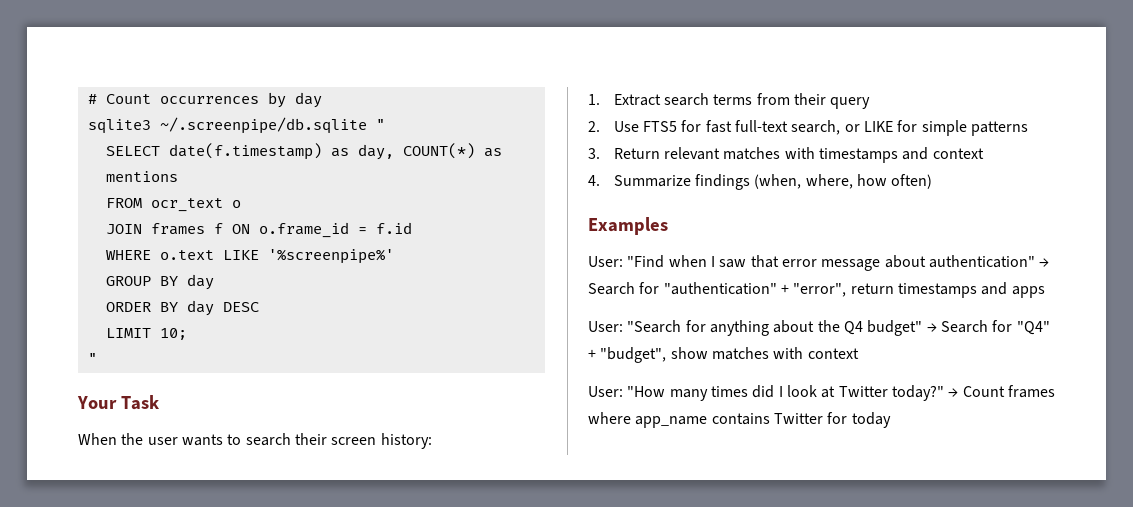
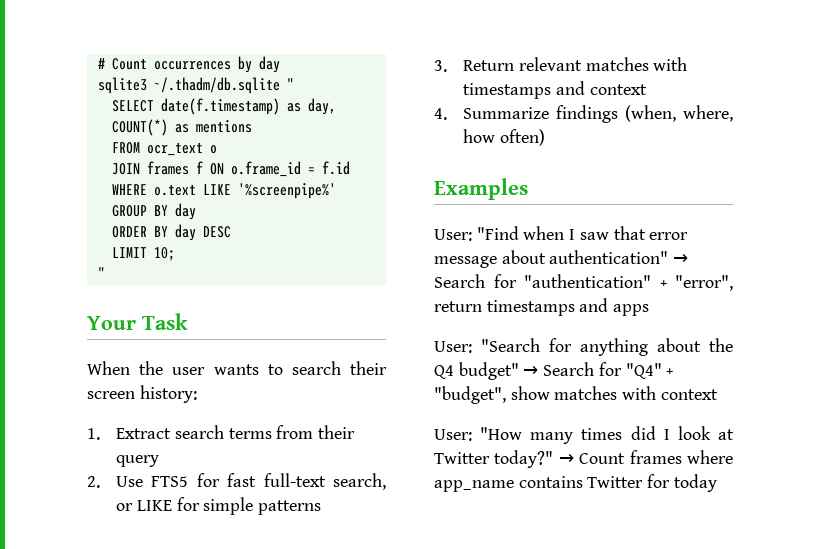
[159,117,367,134] ~/.screenpipe/db.sqlite -> [153,77,280,94] ~/.thadm/db.sqlite

